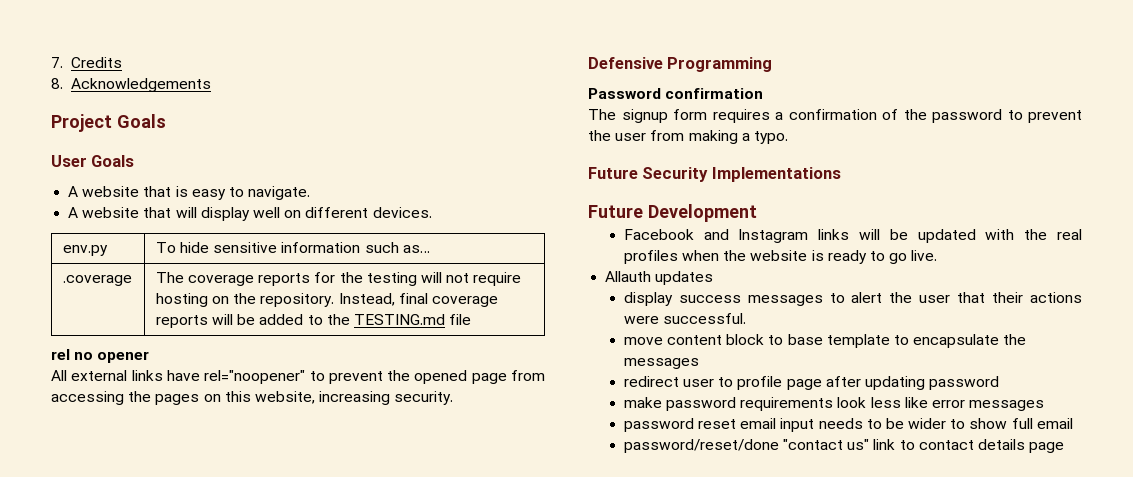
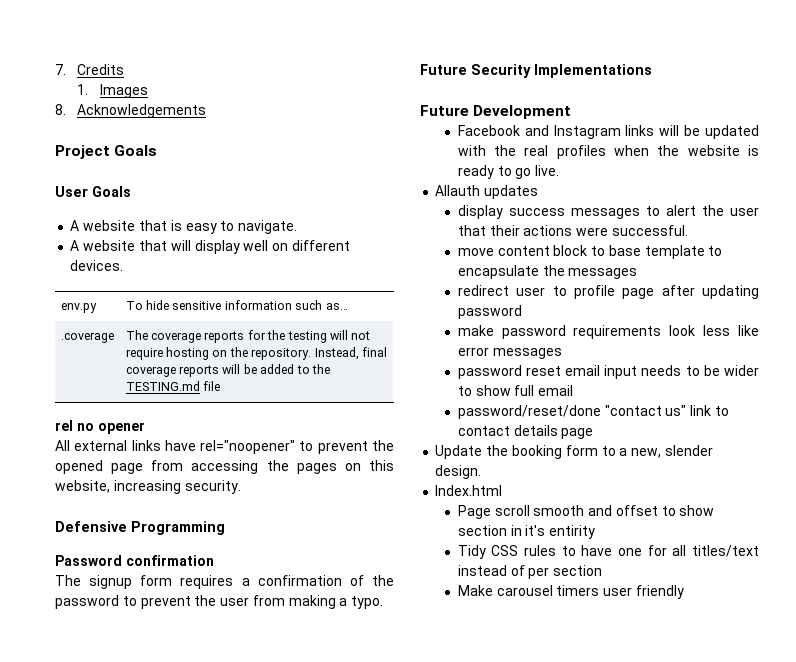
(122, 62) none -> [77,84,148,98] // 1. Images
(1065, 447) none -> [435,445,713,459] [435,465,482,479] [435,485,503,496] [457,505,715,519] [457,525,596,539] [457,545,759,559] [457,565,603,579] [457,585,684,599] // Update the booking form to a new, slender design. // Index.html // Page scroll smooth and offset to show section in it's entirity // Tidy CSS rules to have one for all titles/text instead of per section // Make carousel timers user friendly

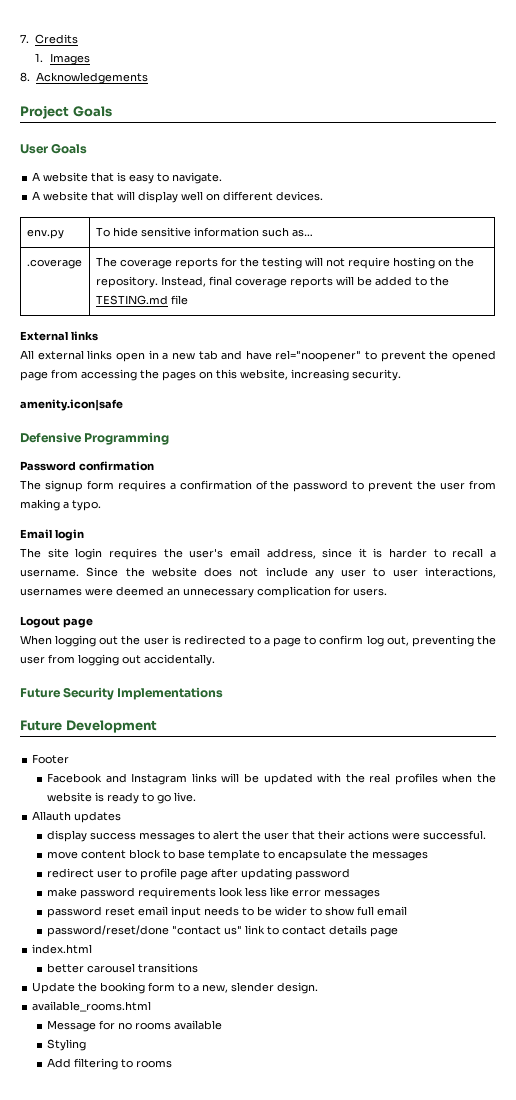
[55,420,145,434] rel no opener -> [20,331,98,341] External links
(161, 445) none -> [115,350,243,362] open in a new tab and
(241, 487) none -> [20,399,123,411] // amenity.icon|safe
(384, 602) none -> [20,529,84,541] [20,548,497,560] [20,567,496,579] [20,586,387,598] [20,616,93,628] [20,635,496,647] [20,654,215,666] // Email login // The site login requires the user's email address, since it is harder to recall a username. Since the website does not include any user to user interactions, usernames were deemed an unnecessary complication for users. // Logout page // When logging out the user is redirected to a page to confirm log out, preventing the user from logging out accidentally.
(572, 112) none -> [32,754,70,764] // Footer
(594, 433) none -> [32,944,93,954] [47,963,199,973] // index.html // better carousel transitions
[435,485,503,496] [457,505,715,519] [457,525,596,539] [457,545,759,559] [457,565,603,579] [457,585,684,599] Index.html // Page scroll smooth and offset to show section in it's entirity // Tidy CSS rules to have one for all titles/text instead of per section // Make carousel timers user friendly -> [32,1001,152,1012] [47,1020,223,1032] [47,1039,87,1051] [47,1058,173,1070] available_rooms.html // Message for no rooms available // Styling // Add filtering to rooms

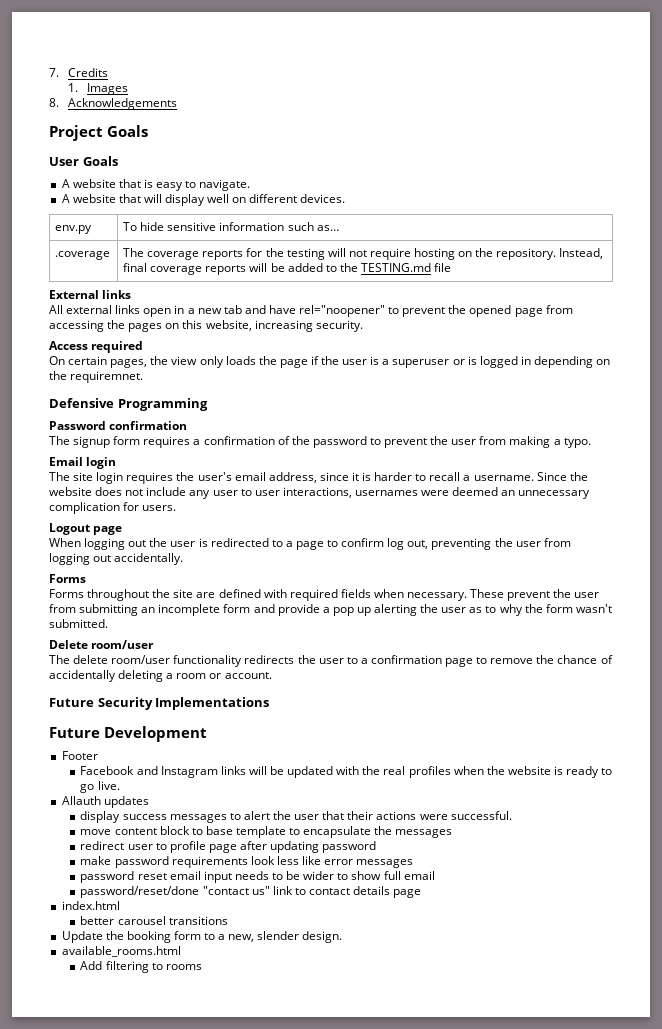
[20,399,123,411] amenity.icon|safe -> [49,341,144,353] [49,356,611,368] [49,371,144,383] Access required // On certain pages, the view only loads the page if the user is a superuser or is logged in depending on the requiremnet.
(215, 660) none -> [49,574,86,583] [49,589,600,601] [49,604,612,616] [49,619,108,628] [49,640,155,649] [49,655,613,667] [49,670,272,682] // Forms // Forms throughout the site are defined with required fields when necessary. These prevent the user from submitting an incomplete form and provide a pop up alerting the user as to why the form wasn't submitted. // Delete room/user // The delete room/user functionality redirects the user to a confirmation page to remove the chance of accidentally deleting a room or account.
[47,1020,223,1032] [47,1039,87,1051] // Message for no rooms available // Styling -> (181, 951) none

